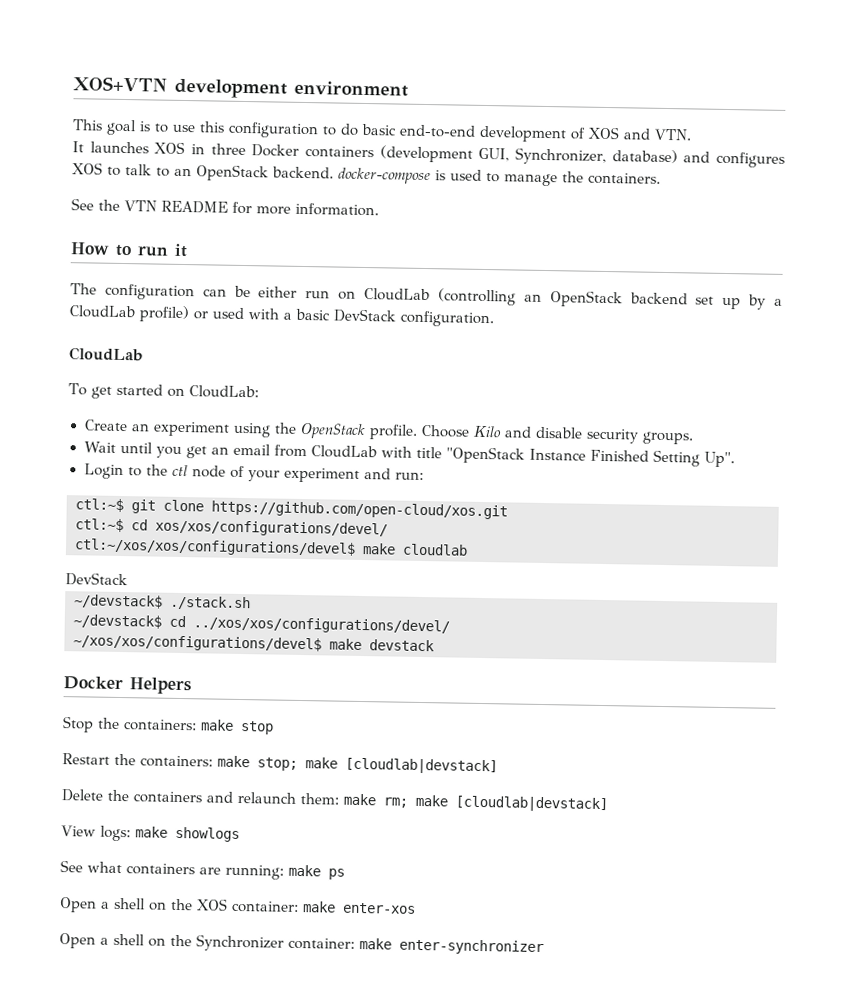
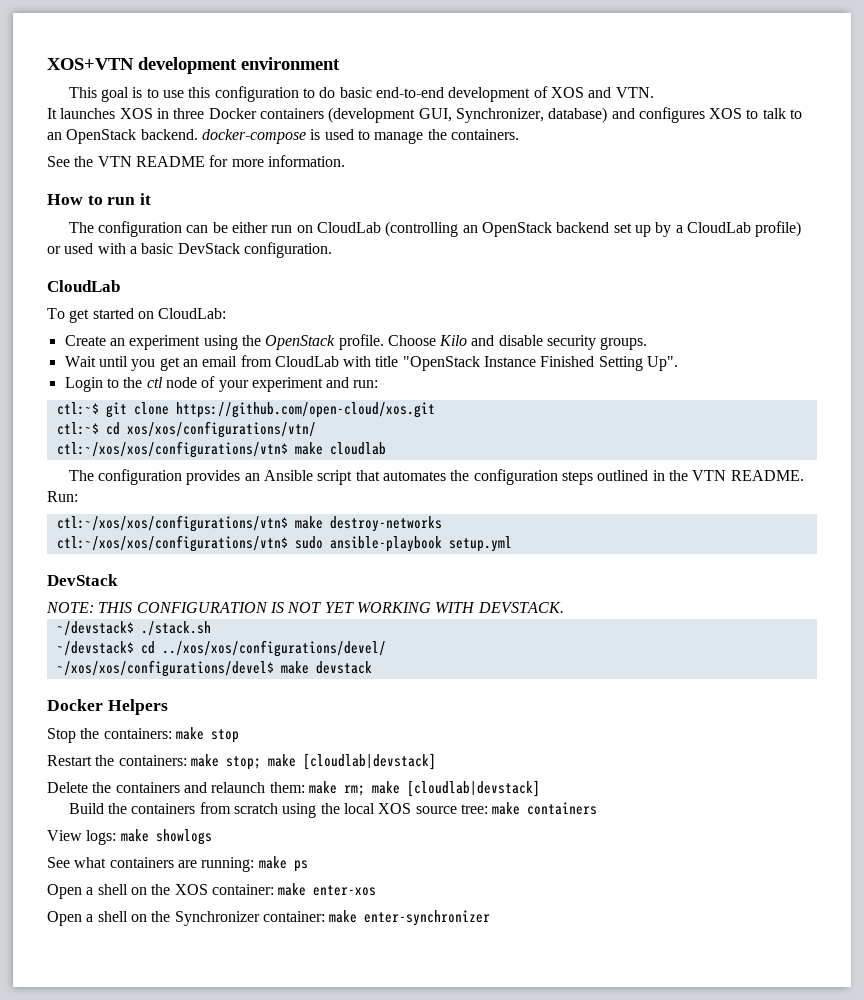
[155,519,388,538] [74,538,356,557] xos/xos/configurations/devel/ // ctl:~/xos/xos/configurations/devel$ -> [126,421,316,438] [56,441,288,458] xos/xos/configurations/vtn/ // ctl:~/xos/xos/configurations/vtn$
[65,572,128,587] DevStack -> [68,469,804,485] [47,491,78,502] [56,515,442,532] [56,535,512,552] [47,574,118,586] [46,602,564,613] The configuration provides an Ansible script that automates the configuration steps outlined in the VTN README. Run: // ctl:~/xos/xos/configurations/vtn$ make destroy-networks // ctl:~/xos/xos/configurations/vtn$ sudo ansible-playbook setup.yml // DevStack // NOTE: THIS CONFIGURATION IS NOT YET WORKING WITH DEVSTACK.
(608, 804) none -> [68,802,598,818] // Build the containers from scratch using the local XOS source tree: make containers

